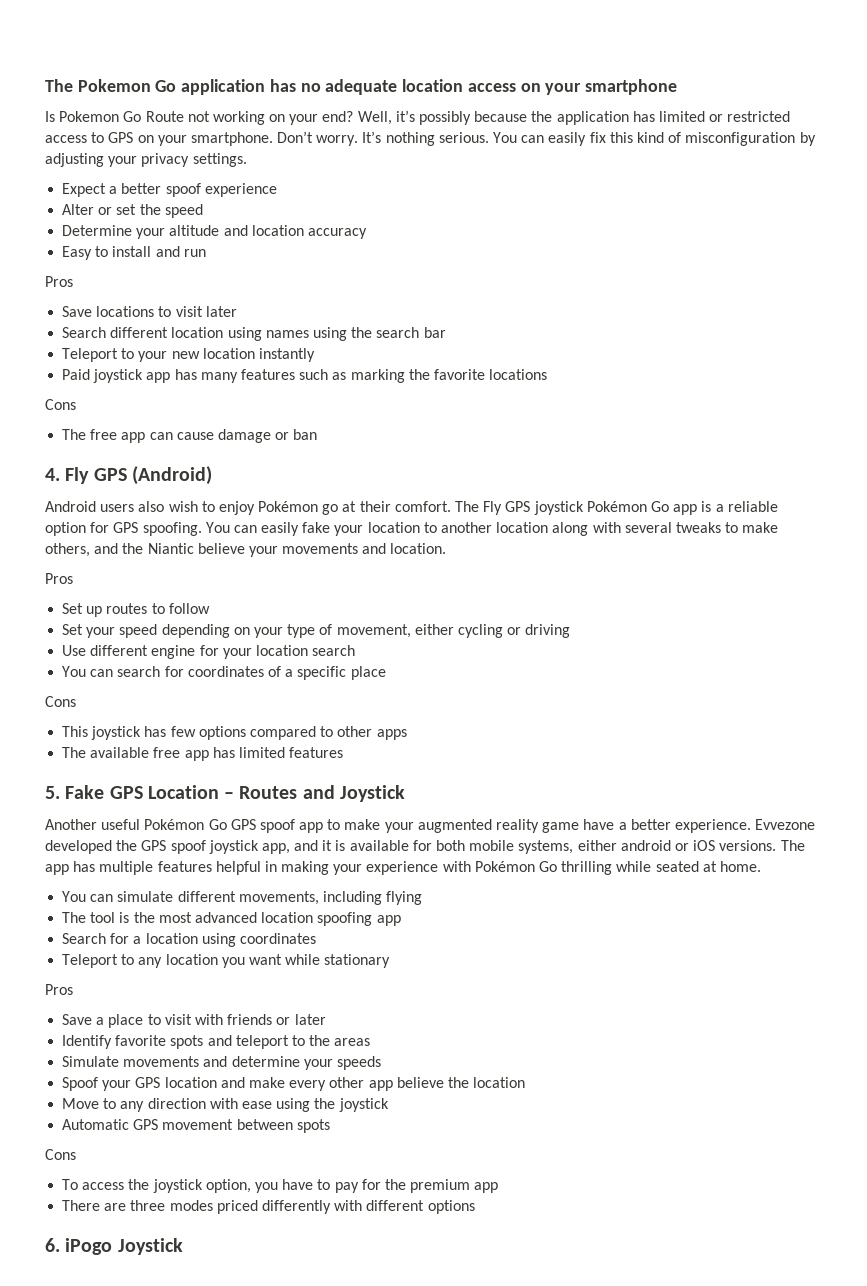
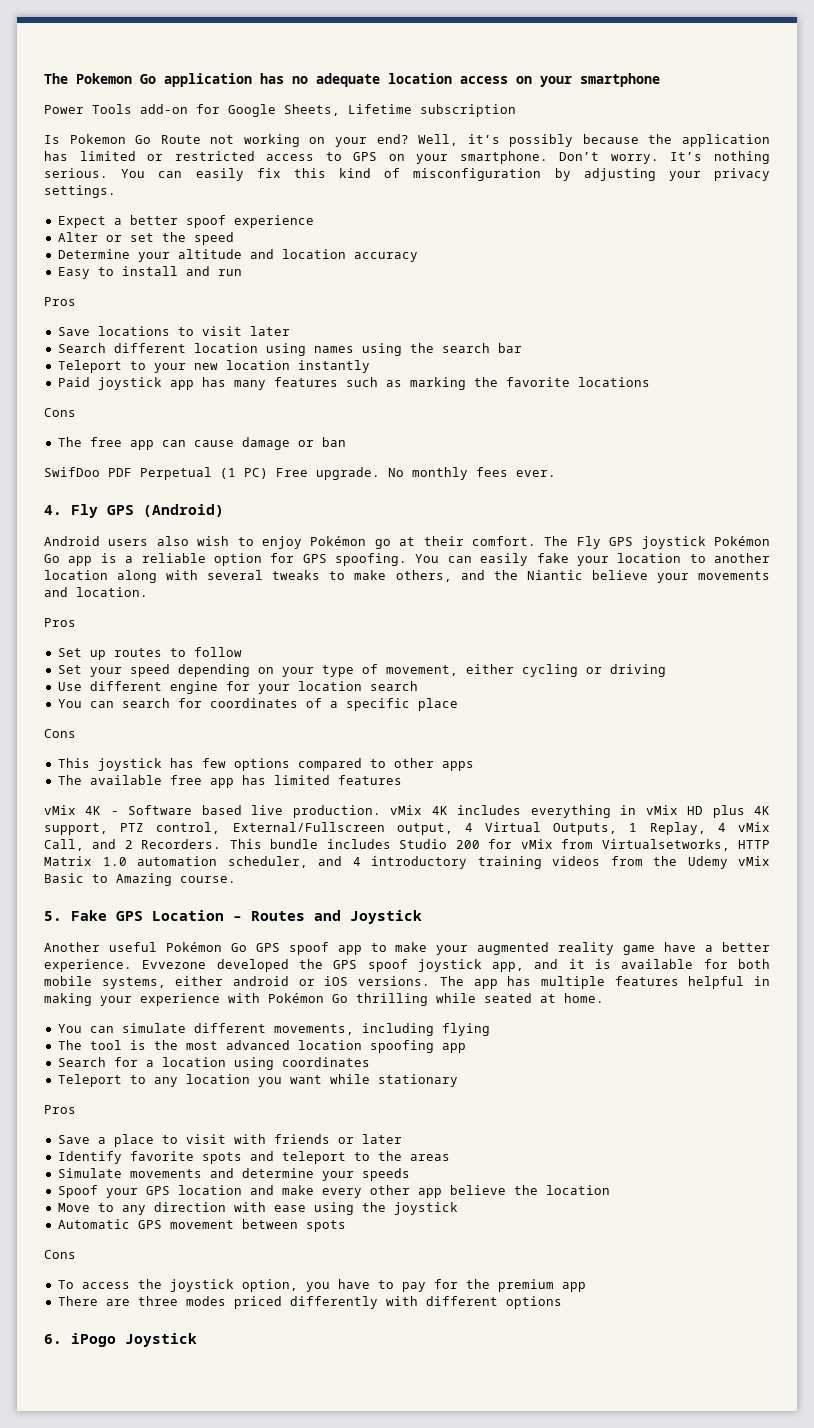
(677, 87) none -> [44,104,516,117] // Power Tools add-on for Google Sheets, Lifetime subscription
(318, 434) none -> [44,467,556,480] // SwifDoo PDF Perpetual (1 PC) Free upgrade. No monthly fees ever.
(344, 752) none -> [44,805,770,818] [44,822,770,835] [44,839,770,851] [44,856,770,869] [44,873,236,886] // vMix 4K - Software based live production. vMix 4K includes everything in vMix HD plus 4K support, PTZ control, External/Fullscreen output, 4 Virtual Outputs, 1 Replay, 4 vMix Call, and 2 Recorders. This bundle includes Studio 200 for vMix from Virtualsetworks, HTTP Matrix 1.0 automation scheduler, and 4 introductory training videos from the Udemy vMix Basic to Amazing course.

